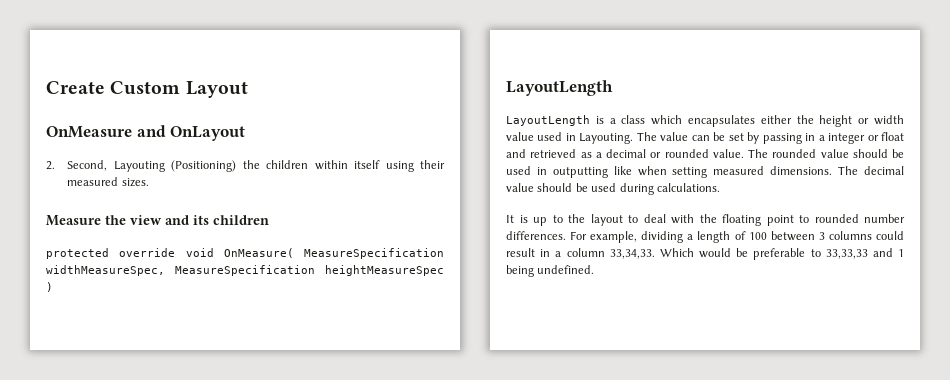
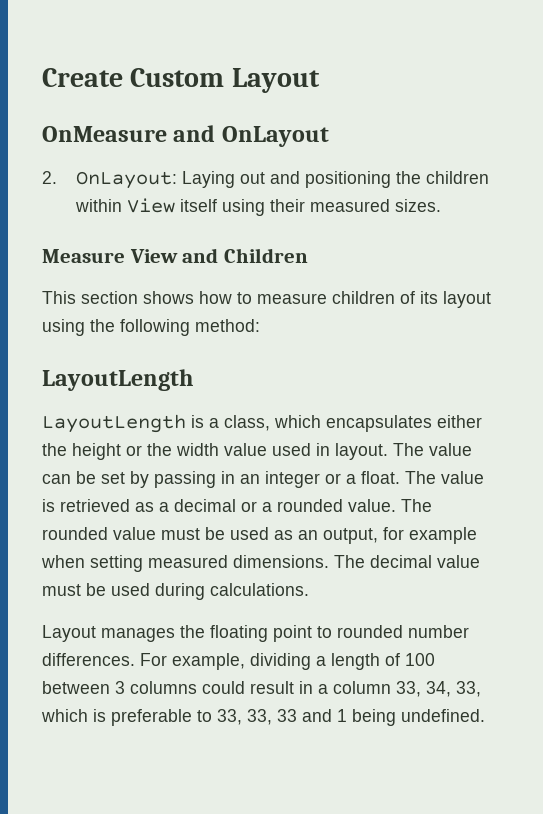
[67,160,237,172] Second, Layouting (Positioning) -> [75,171,391,189] OnLayout: Laying out and positioning
(348, 165) none -> [126,198,175,213] View
[105,215,269,225] [46,248,444,259] [46,265,444,276] [46,282,53,292] the view and its children // protected override void OnMeasure( MeasureSpecification widthMeasureSpec, MeasureSpecification heightMeasureSpec ) -> [129,248,308,263] [42,291,491,308] [42,319,260,336] View and Children // This section shows how to measure children of its layout using the following method:
[621,115,646,124] class -> [224,415,270,431] class,
(870, 121) none -> [147,443,172,456] the
[579,133,634,144] Layouting. -> [335,443,388,460] layout.
[818,135,825,141] a -> [240,474,260,484] an
[880,132,904,141] [506,149,526,158] float and -> [346,471,484,484] [42,499,55,512] a float. The value is
(662, 155) none -> [262,502,272,512] a
[852,149,904,158] [506,166,632,178] should be used in outputting like -> [161,527,477,544] must be used as an output, for example
[537,183,573,192] should -> [42,584,81,596] must
[506,214,694,226] It is up to the layout to deal with -> [42,625,175,642] Layout manages
[609,248,868,260] 33,34,33. Which would be preferable to 33,33,33 -> [396,681,481,697] [41,709,297,726] 33, 34, 33, which is preferable to 33, 33, 33

